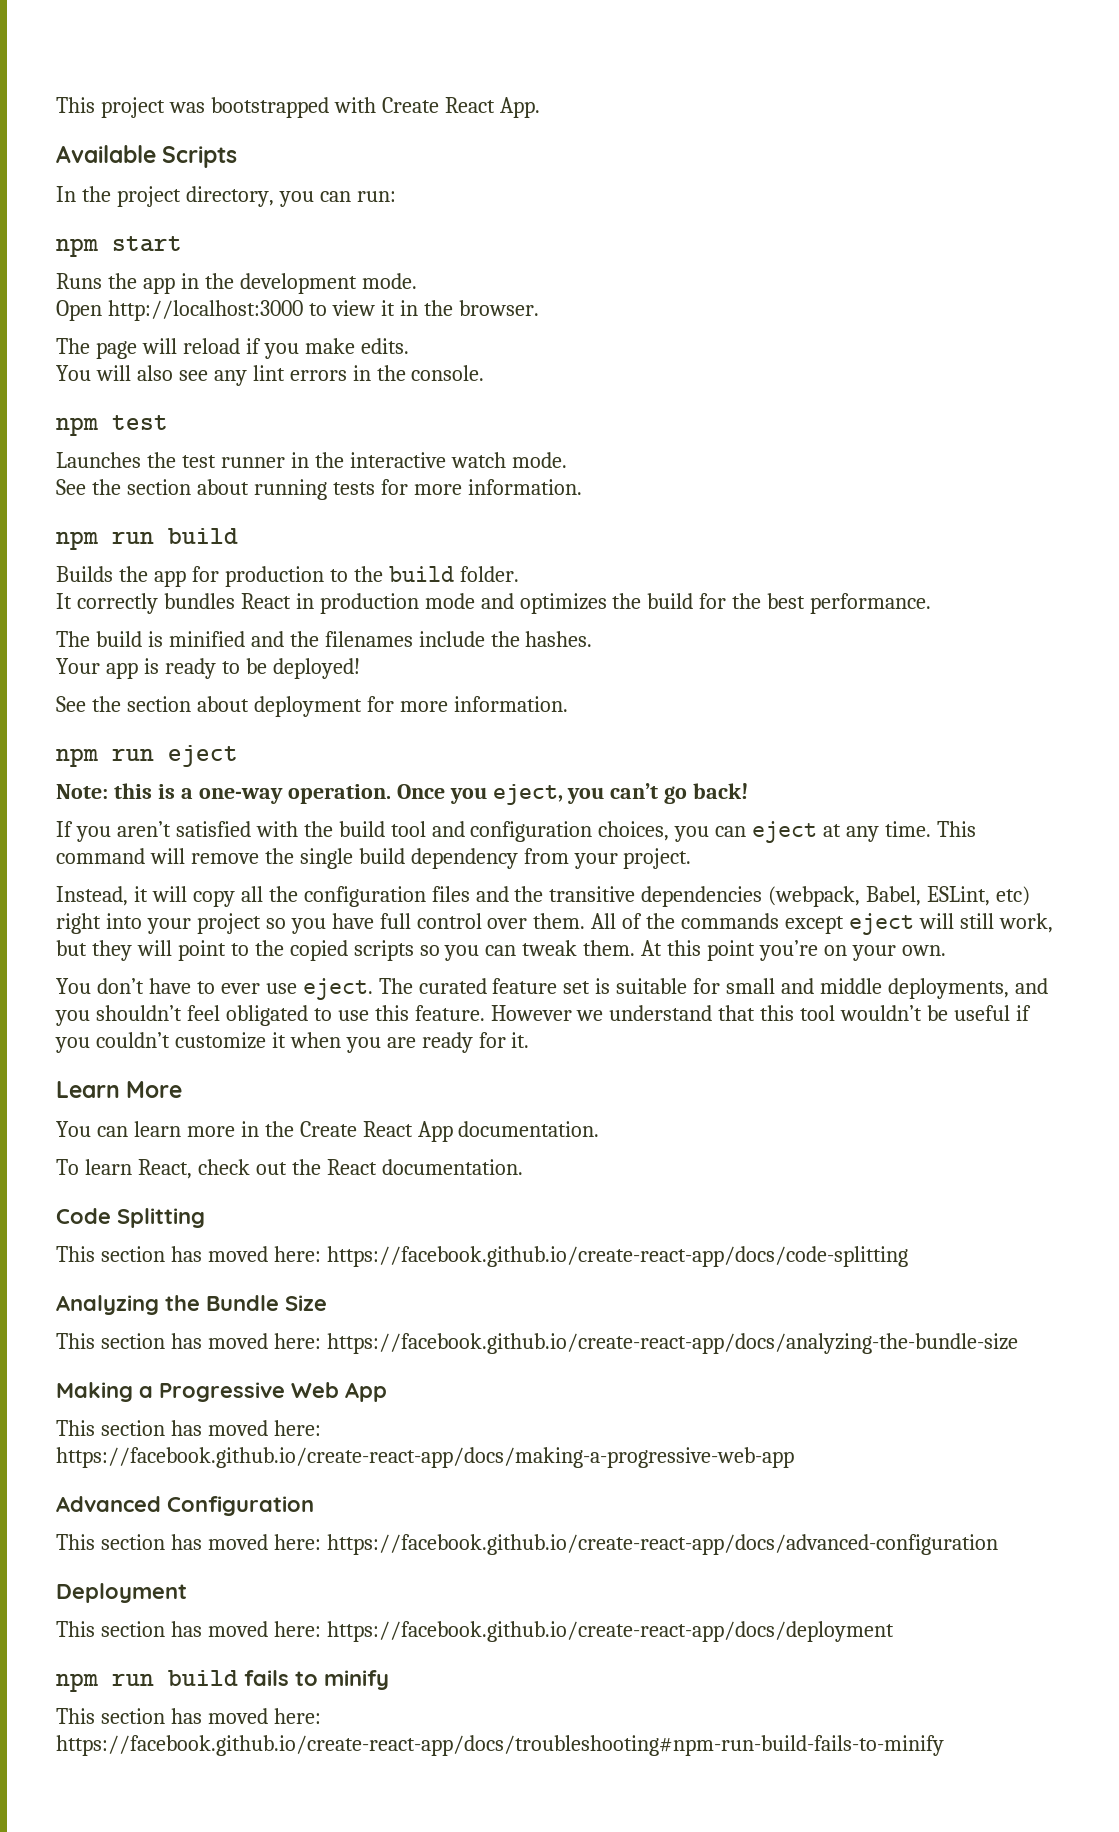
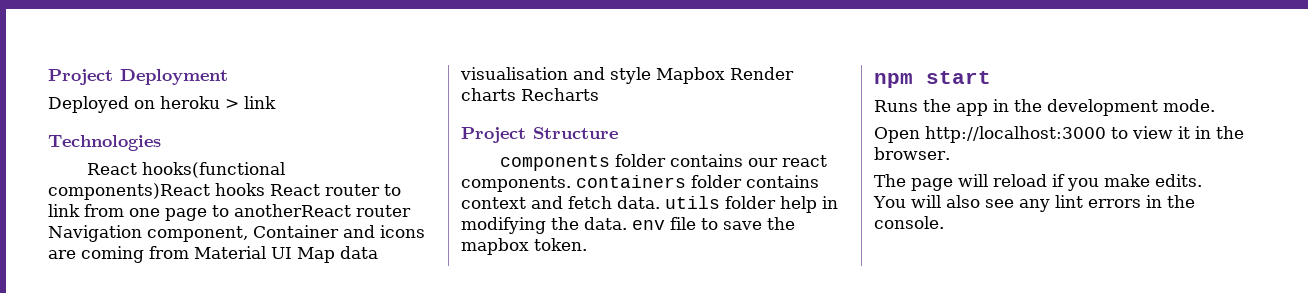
[56,97,540,118] [56,145,238,168] [56,186,396,207] This project was bootstrapped with Create React App. // Available Scripts // In the project directory, you can run: -> [48,69,228,85] [48,96,276,113] [48,135,161,151] [87,162,286,178] [48,183,401,200] [48,204,411,221] [48,225,425,242] [48,246,378,263] [460,67,794,84] [461,88,599,101] [461,127,618,143] [500,154,828,171] [461,175,819,192] [461,196,838,213] [461,217,795,234] [461,238,587,255] Project Deployment // Deployed on heroku > link // Technologies // React hooks(functional components)React hooks React router to link from one page to anotherReact router Navigation component, Container and icons are coming from Material UI Map data visualisation and style Mapbox Render charts Recharts // Project Structure // components folder contains our react components. containers folder contains context and fetch data. utils folder help in modifying the data. env file to save the mapbox token.
[56,415,168,436] [56,452,567,468] [56,479,582,500] [56,528,238,550] [56,566,519,587] [56,593,932,614] [56,631,593,647] [56,658,360,679] [56,696,568,717] [56,745,238,767] [56,783,749,805] [56,821,976,843] [56,848,692,869] [56,886,1031,907] [56,913,1053,935] [56,940,946,961] [56,978,1048,1000] [55,1005,1031,1026] [55,1032,530,1053] [56,1081,183,1098] [56,1121,600,1142] [56,1159,523,1179] [56,1208,205,1228] [56,1246,908,1267] [56,1295,327,1315] [56,1333,1018,1354] [56,1382,387,1402] [56,1420,321,1436] [56,1447,794,1468] [56,1496,314,1516] [56,1534,998,1555] [56,1583,187,1603] [56,1621,894,1642] [56,1670,389,1692] [56,1708,321,1724] [56,1735,944,1756] // npm test // Launches the test runner in the interactive watch mode. // See the section about running tests for more information. // npm run build // Builds the app for production to the build folder. // It correctly bundles React in production mode and optimizes the build for the best performance. // The build is minified and the filenames include the hashes. // Your app is ready to be deployed! // See the section about deployment for more information. // npm run eject // Note: this is a one-way operation. Once you eject, you can’t go back! // If you aren’t satisfied with the build tool and configuration choices, you can eject at any time. This command will remove the single build dependency from your project. // Instead, it will copy all the configuration files and the transitive dependencies (webpack, Babel, ESLint, etc) right into your project so you have full control over them. All of the commands except eject will still work, but they will point to the copied scripts so you can tweak them. At this point you’re on your own. // You don’t have to ever use eject. The curated feature set is suitable for small and middle deployments, and you shouldn’t feel obligated to use this feature. However we understand that this tool wouldn’t be useful if you couldn’t customize it when you are ready for it. // Learn More // You can learn more in the Create React App documentation. // To learn React, check out the React documentation. // Code Splitting // This section has moved here: https://facebook.github.io/create-react-app/docs/code-splitting // Analyzing the Bundle Size // This section has moved here: https://facebook.github.io/create-react-app/docs/analyzing-the-bundle-size // Making a Progressive Web App // This section has moved here: https://facebook.github.io/create-react-app/docs/making-a-progressive-web-app // Advanced Configuration // This section has moved here: https://facebook.github.io/create-react-app/docs/advanced-configuration // Deployment // This section has moved here: https://facebook.github.io/create-react-app/docs/deployment // npm run build fails to minify // This section has moved here: https://facebook.github.io/create-react-app/docs/troubleshooting#npm-run-build-fails-to-minify -> (944, 222) none

